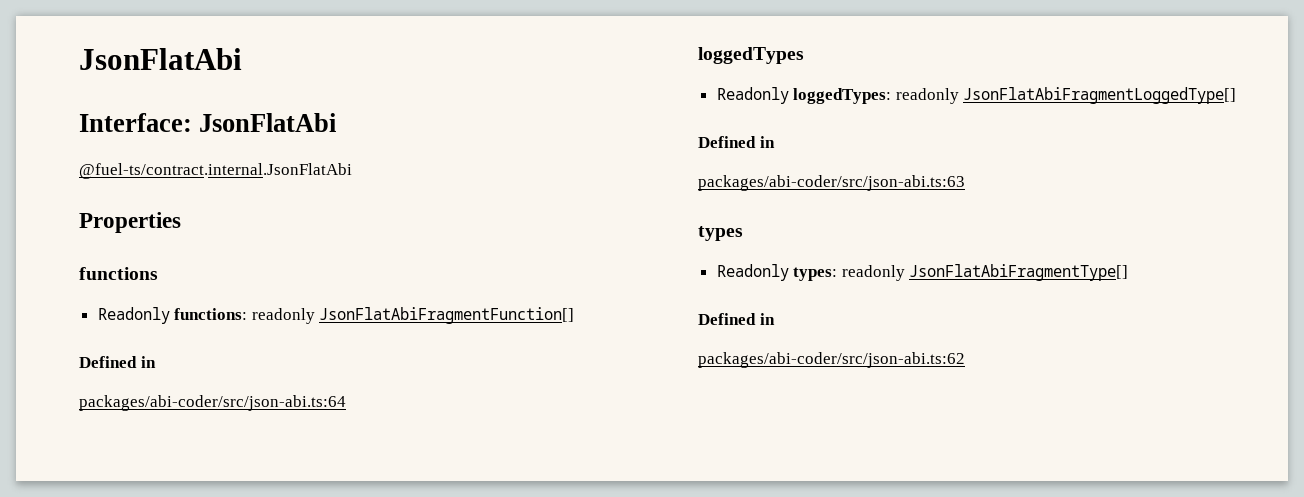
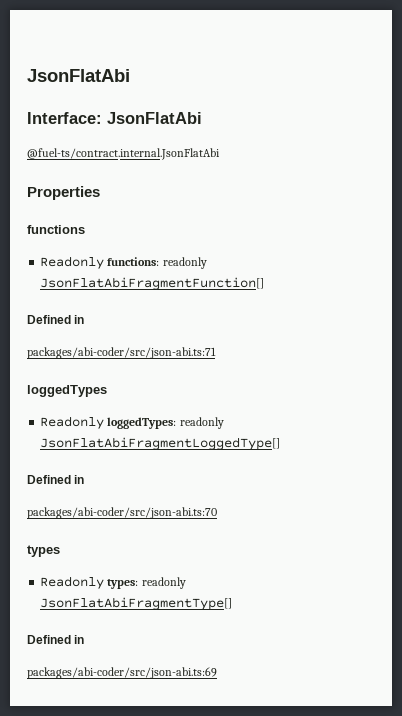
[79,395,346,411] packages/abi-coder/src/json-abi.ts:64 -> [27,347,216,359] packages/abi-coder/src/json-abi.ts:71
[698,175,965,191] packages/abi-coder/src/json-abi.ts:63 -> [27,507,217,519] packages/abi-coder/src/json-abi.ts:70
[698,352,965,368] packages/abi-coder/src/json-abi.ts:62 -> [27,667,217,679] packages/abi-coder/src/json-abi.ts:69

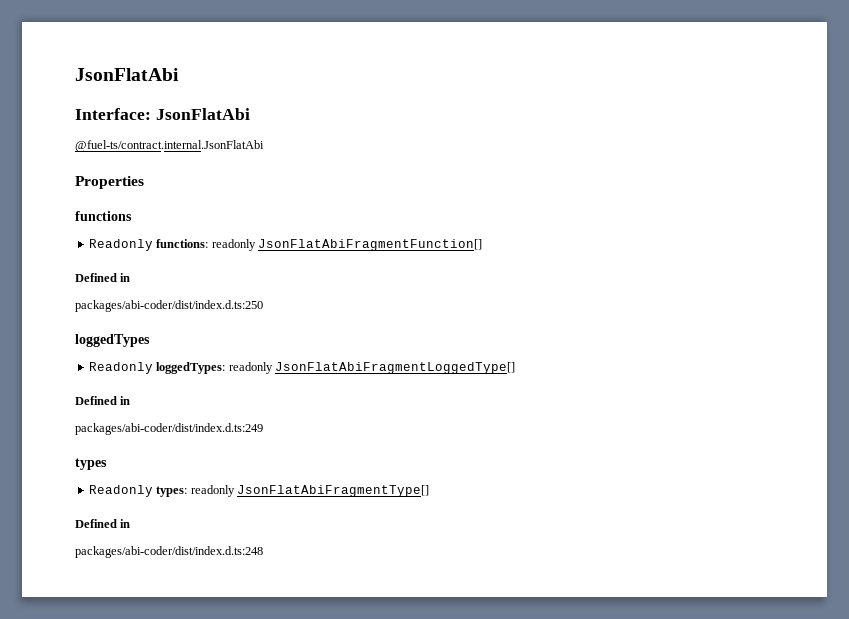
[27,347,216,359] packages/abi-coder/src/json-abi.ts:71 -> [75,300,263,312] packages/abi-coder/dist/index.d.ts:250
[27,507,217,519] packages/abi-coder/src/json-abi.ts:70 -> [75,423,263,435] packages/abi-coder/dist/index.d.ts:249
[27,667,217,679] packages/abi-coder/src/json-abi.ts:69 -> [75,546,263,558] packages/abi-coder/dist/index.d.ts:248

